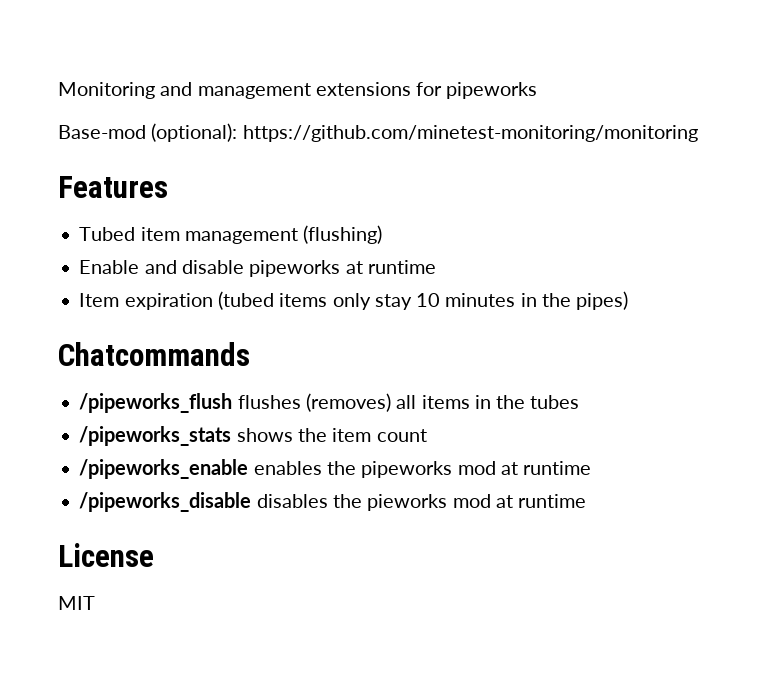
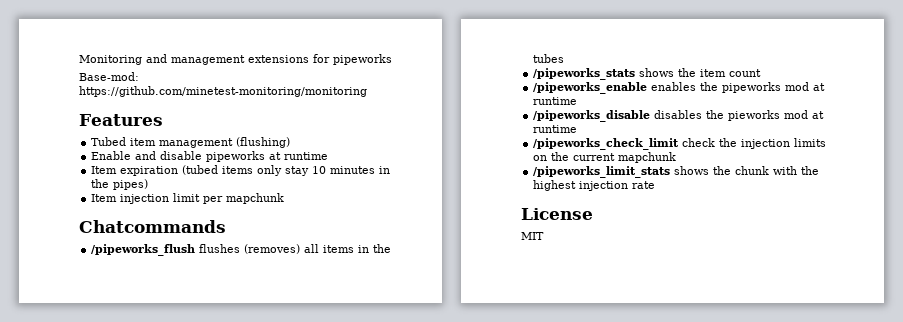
[58,123,238,142] Base-mod (optional): -> [79,72,139,81] Base-mod:
(629, 300) none -> [91,193,285,204] // Item injection limit per mapchunk
(587, 501) none -> [533,138,827,150] [533,152,677,163] [533,166,820,178] [533,180,656,191] // /pipeworks_check_limit check the injection limits on the current mapchunk // /pipeworks_limit_stats shows the chunk with the highest injection rate

